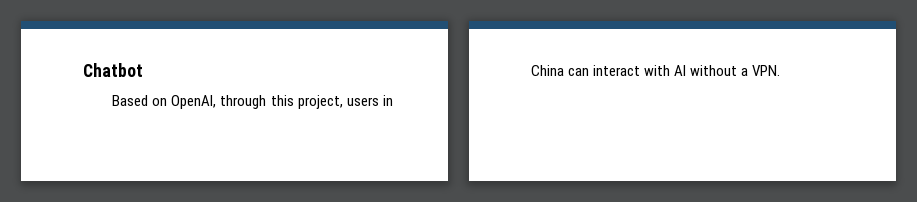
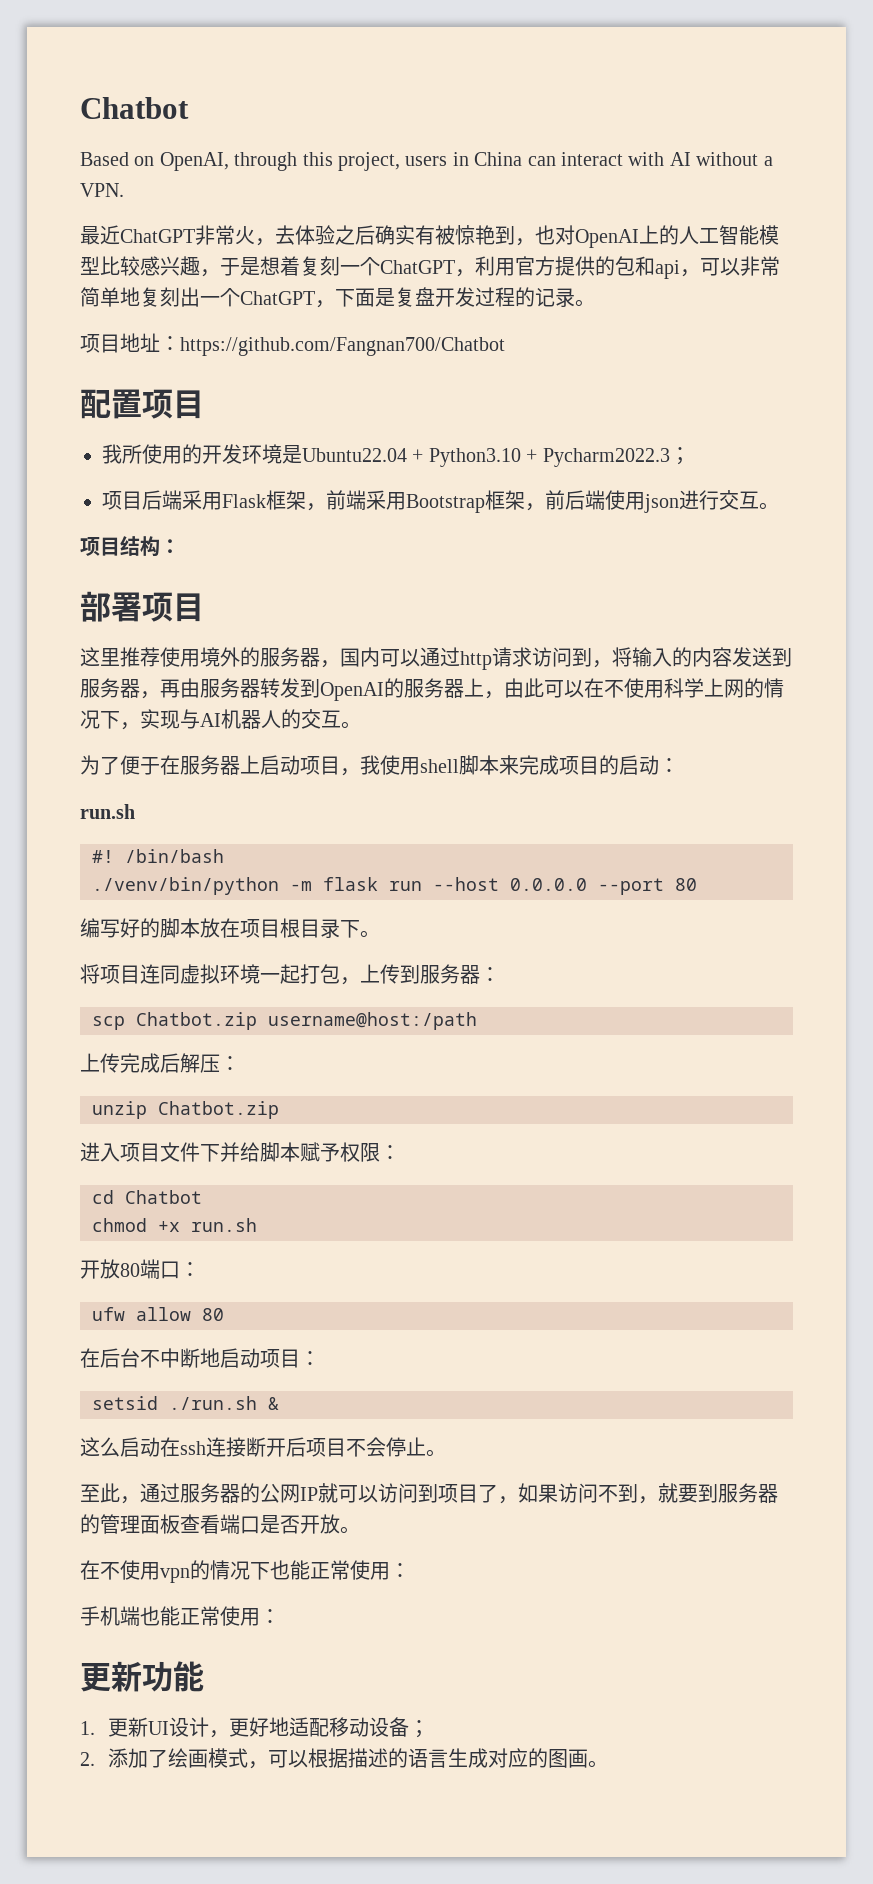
(781, 70) none -> [80,225,779,248] [80,256,780,279] [80,287,595,308] [80,333,505,356] [80,389,204,419] [102,444,690,467] [102,490,779,513] [80,536,180,557] [80,591,204,622] [80,647,792,670] [80,678,784,701] [80,709,361,730] [80,755,679,776] [80,804,135,819] [92,849,224,863] [92,877,697,895] [80,918,380,938] [80,964,500,985] [92,1012,477,1030] [80,1053,240,1073] [92,1101,279,1119] [80,1142,400,1162] [92,1190,202,1204] [92,1218,257,1232] [80,1259,200,1279] [92,1307,224,1321] [80,1348,320,1368] [92,1396,279,1410] [80,1437,446,1457] [80,1483,778,1504] [80,1514,360,1534] [80,1560,410,1583] [80,1606,280,1626] [80,1661,204,1692] [80,1717,429,1738] [80,1748,608,1769] // 最近ChatGPT非常火，去体验之后确实有被惊艳到，也对OpenAI上的人工智能模型比较感兴趣，于是想着复刻一个ChatGPT，利用官方提供的包和api，可以非常简单地复刻出一个ChatGPT，下面是复盘开发过程的记录。 // 项目地址：https://github.com/Fangnan700/Chatbot // 配置项目 // 我所使用的开发环境是Ubuntu22.04 + Python3.10 + Pycharm2022.3； // 项目后端采用Flask框架，前端采用Bootstrap框架，前后端使用json进行交互。 // 项目结构： // 部署项目 // 这里推荐使用境外的服务器，国内可以通过http请求访问到，将输入的内容发送到服务器，再由服务器转发到OpenAI的服务器上，由此可以在不使用科学上网的情况下，实现与AI机器人的交互。 // 为了便于在服务器上启动项目，我使用shell脚本来完成项目的启动： // run.sh // #! /bin/bash // ./venv/bin/python -m flask run --host 0.0.0.0 --port 80 // 编写好的脚本放在项目根目录下。 // 将项目连同虚拟环境一起打包，上传到服务器： // scp Chatbot.zip username@host:/path // 上传完成后解压： // unzip Chatbot.zip // 进入项目文件下并给脚本赋予权限： // cd Chatbot // chmod +x run.sh // 开放80端口： // ufw allow 80 // 在后台不中断地启动项目： // setsid ./run.sh & // 这么启动在ssh连接断开后项目不会停止。 // 至此，通过服务器的公网IP就可以访问到项目了，如果访问不到，就要到服务器的管理面板查看端口是否开放。 // 在不使用vpn的情况下也能正常使用： // 手机端也能正常使用： // 更新功能 // 1.更新UI设计，更好地适配移动设备； // 2.添加了绘画模式，可以根据描述的语言生成对应的图画。

